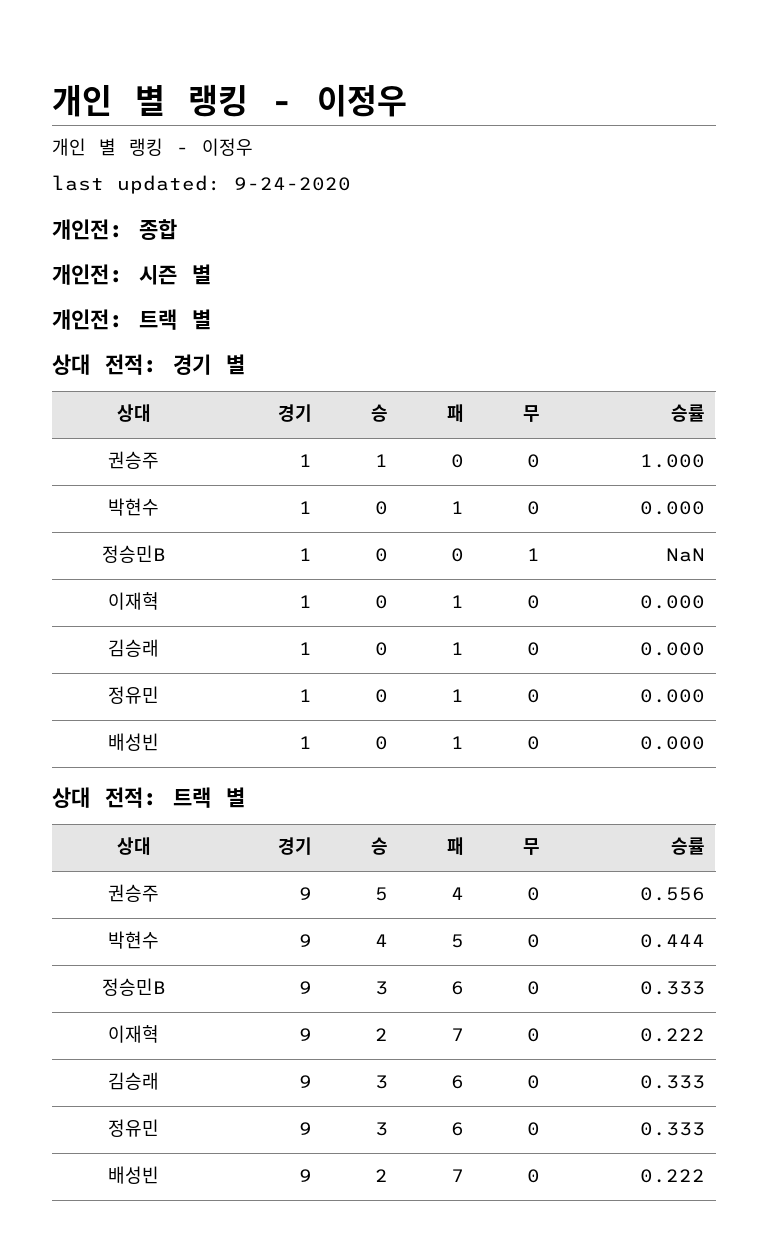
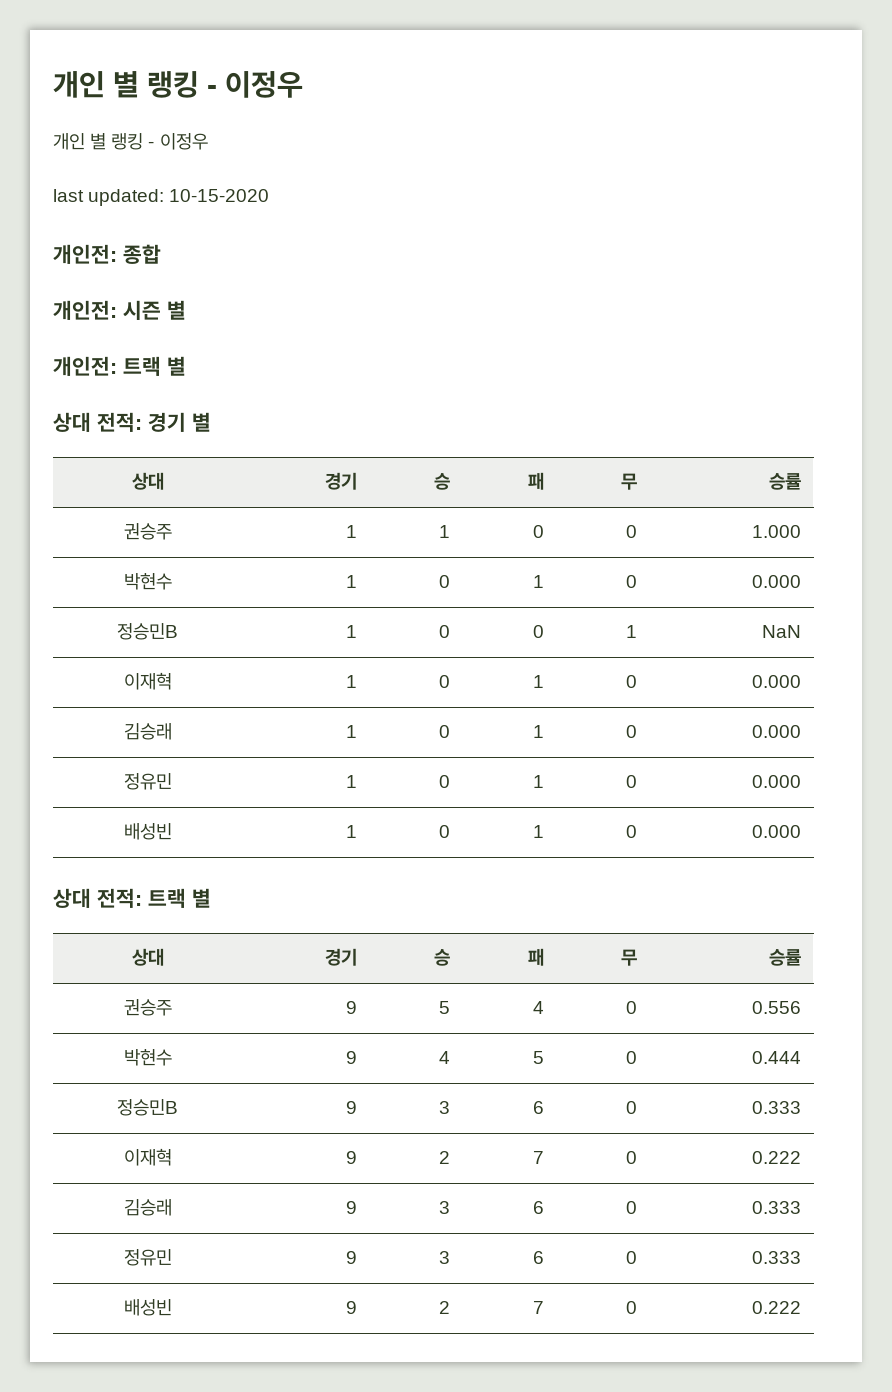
[234,177,351,191] 9-24-2020 -> [169,189,270,202] 10-15-2020

